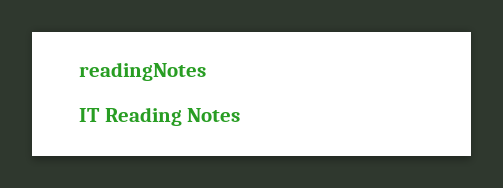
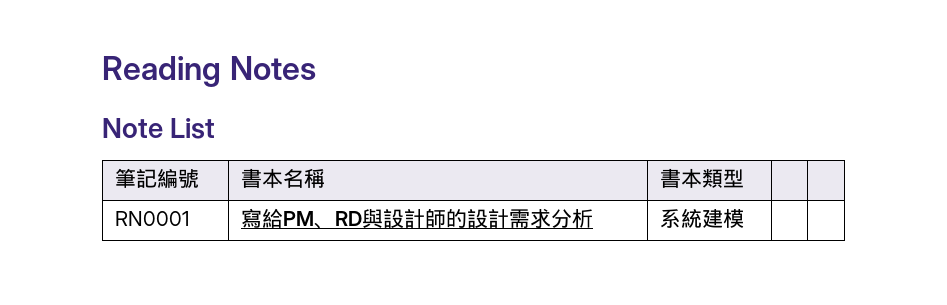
[79,62,206,81] [79,108,100,122] readingNotes // IT -> (102, 71) none
(241, 115) none -> [102,118,216,139] [114,168,199,189] [240,168,325,188] [659,168,744,188] [114,211,189,226] [240,208,593,229] [659,209,744,228] // Note List // 筆記編號 | 書本名稱 | 書本類型 | | // RN0001 | 寫給PM、RD與設計師的設計需求分析 | 系統建模 | |

